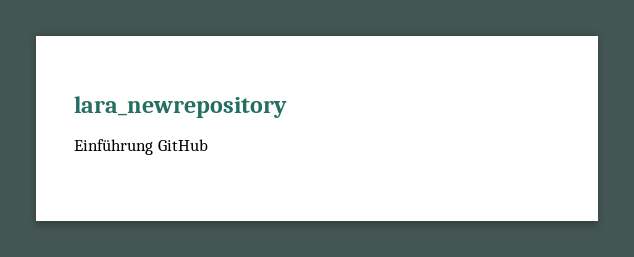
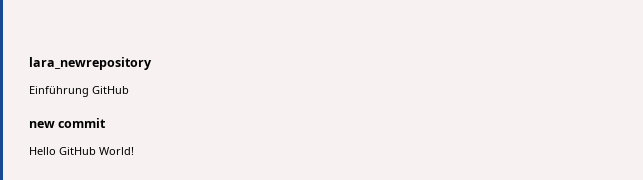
(208, 145) none -> [29,118,107,128] [29,147,134,155] // new commit // Hello GitHub World!

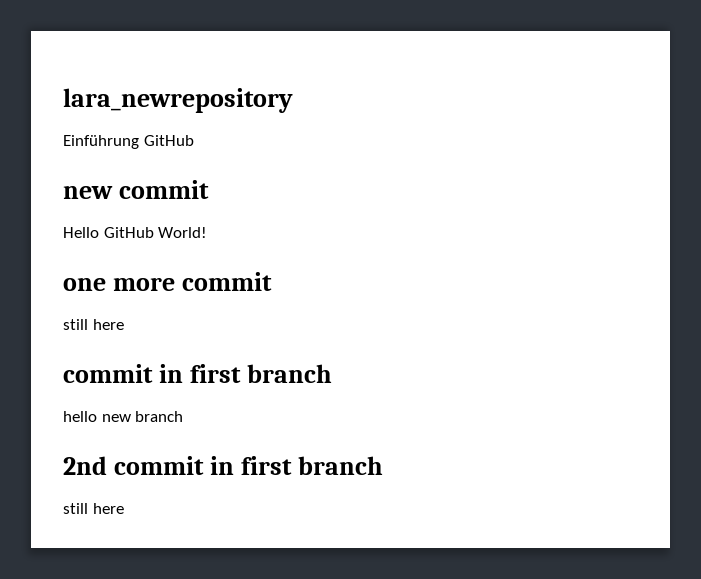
(134, 151) none -> [63,272,272,291] [63,319,124,330] [63,364,332,383] [63,411,184,422] [63,456,383,475] [63,503,124,514] // one more commit // still here // commit in first branch // hello new branch // 2nd commit in first branch // still here

